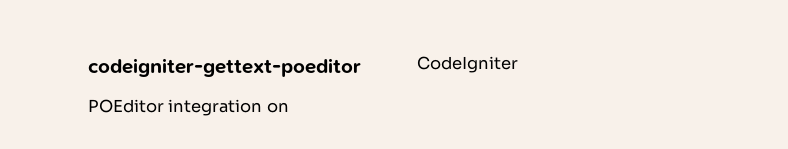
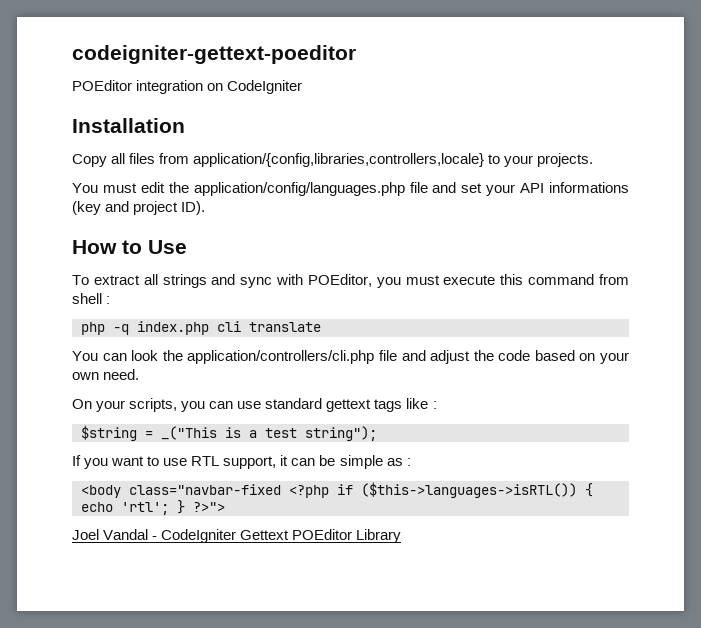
(518, 64) none -> [72,118,185,133] [72,153,594,167] [72,182,629,196] [72,201,206,215] [72,240,187,254] [72,274,629,288] [72,293,111,304] [81,321,321,335] [72,350,629,364] [72,369,140,380] [72,398,437,412] [81,425,377,441] [72,455,411,469] [81,482,593,498] [81,500,225,515] [72,529,402,543] // Installation // Copy all files from application/{config,libraries,controllers,locale} to your projects. // You must edit the application/config/languages.php file and set your API informations (key and project ID). // How to Use // To extract all strings and sync with POEditor, you must execute this command from shell : // php -q index.php cli translate // You can look the application/controllers/cli.php file and adjust the code based on your own need. // On your scripts, you can use standard gettext tags like : // $string = _("This is a test string"); // If you want to use RTL support, it can be simple as : // <body class="navbar-fixed <?php if ($this->languages->isRTL()) { echo 'rtl'; } ?>"> // Joel Vandal - CodeIgniter Gettext POEditor Library

